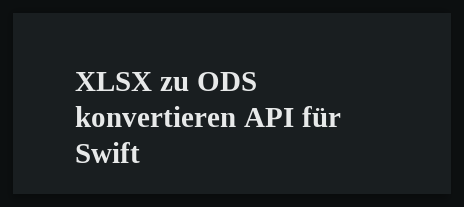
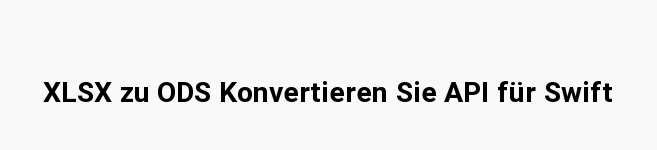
[75,106,236,127] konvertieren -> [219,81,437,102] Konvertieren Sie

